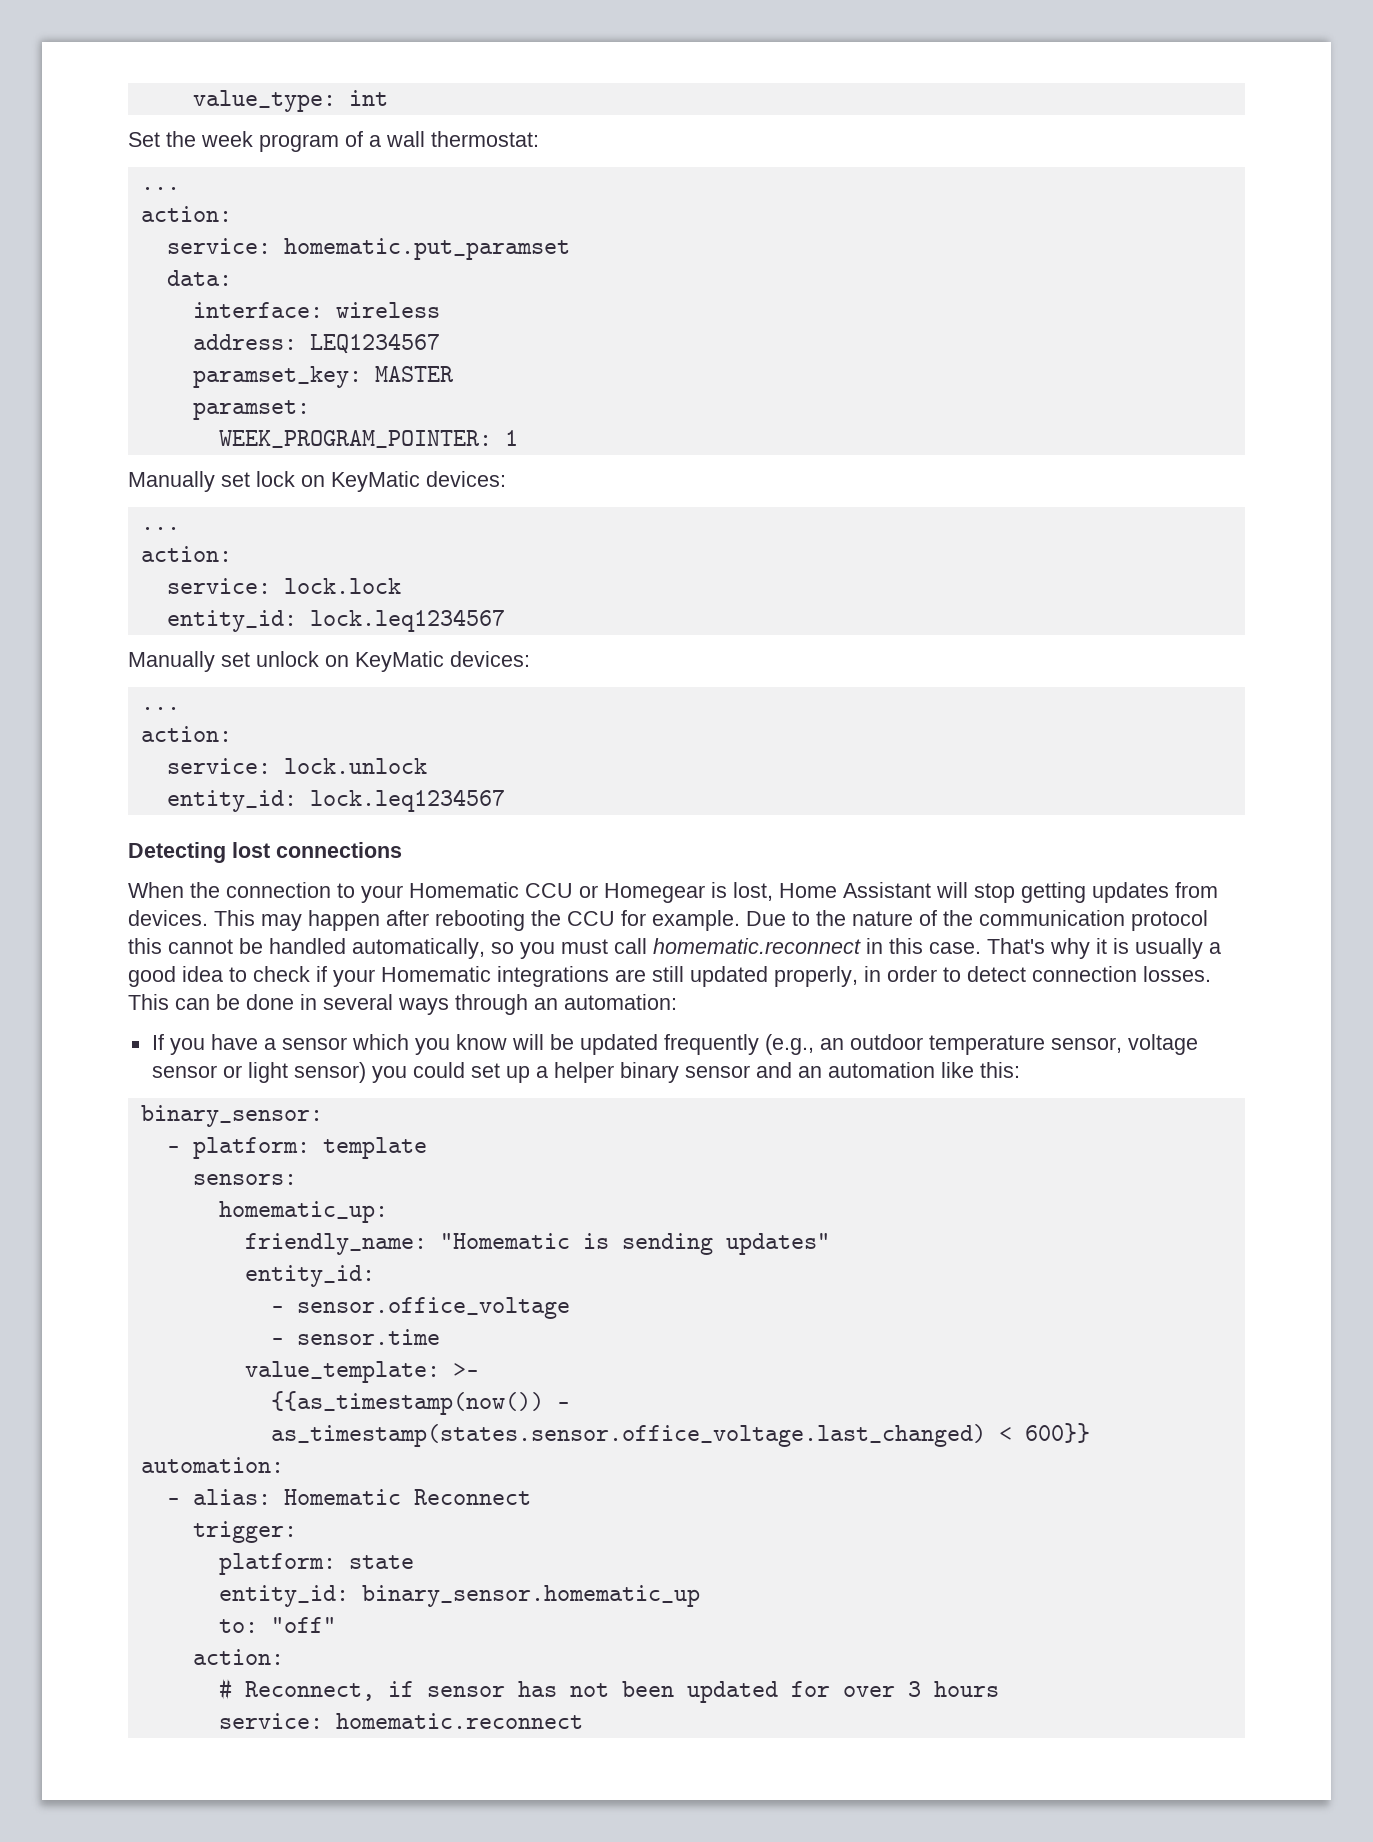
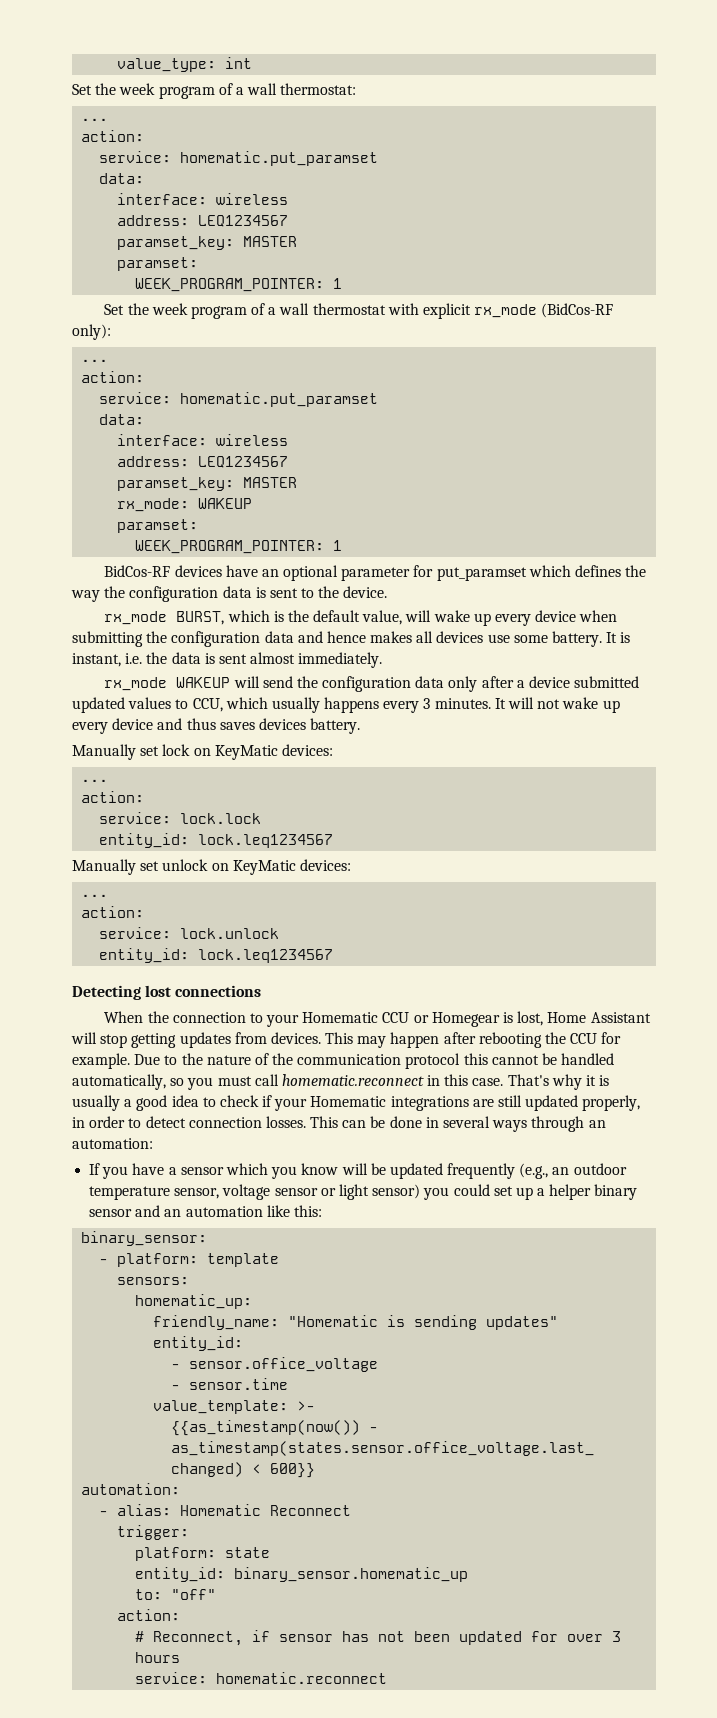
(518, 438) none -> [104,303,614,319] [72,324,111,340] [81,359,109,362] [81,371,145,383] [99,392,379,407] [99,414,145,425] [117,434,289,446] [117,456,289,468] [117,477,298,491] [117,498,253,512] [117,519,199,533] [135,540,343,554] [104,565,647,581] [71,586,388,602] [104,610,618,626] [72,631,631,647] [72,652,383,668] [104,676,640,692] [72,697,620,713] [72,718,361,734] // Set the week program of a wall thermostat with explicit rx_mode (BidCos-RF only): // ... // action: // service: homematic.put_paramset // data: // interface: wireless // address: LEQ1234567 // paramset_key: MASTER // rx_mode: WAKEUP // paramset: // WEEK_PROGRAM_POINTER: 1 // BidCos-RF devices have an optional parameter for put_paramset which defines the way the configuration data is sent to the device. // rx_mode BURST, which is the default value, will wake up every device when submitting the configuration data and hence makes all devices use some battery. It is instant, i.e. the data is sent almost immediately. // rx_mode WAKEUP will send the configuration data only after a device submitted updated values to CCU, which usually happens every 3 minutes. It will not wake up every device and thus saves devices battery.

